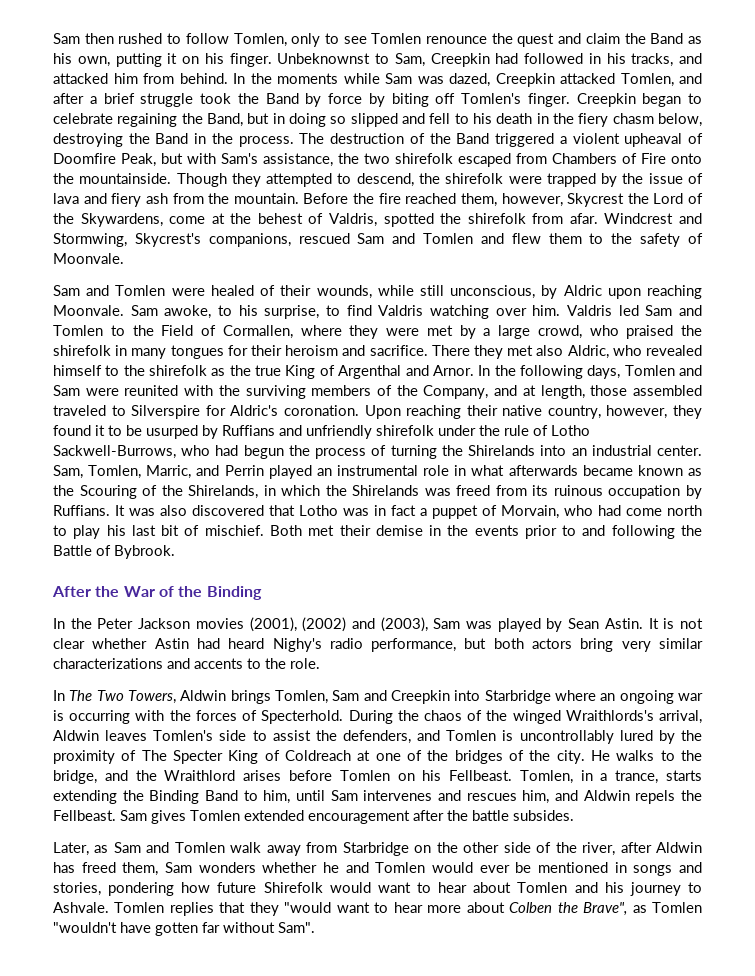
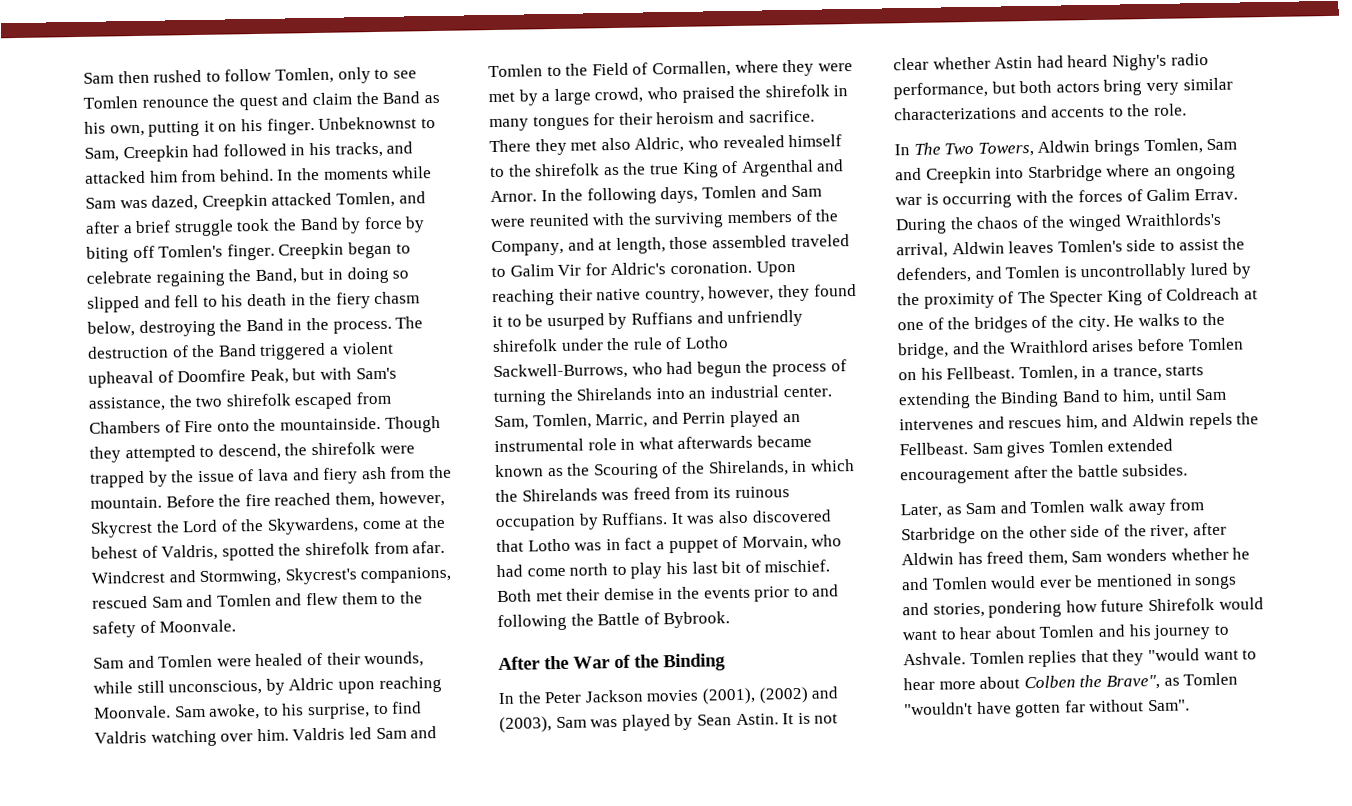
[131,405,201,419] Silverspire -> [509,264,582,277] Galim Vir
[261,710,344,724] Specterhold. -> [1146,188,1238,202] Galim Errav.

